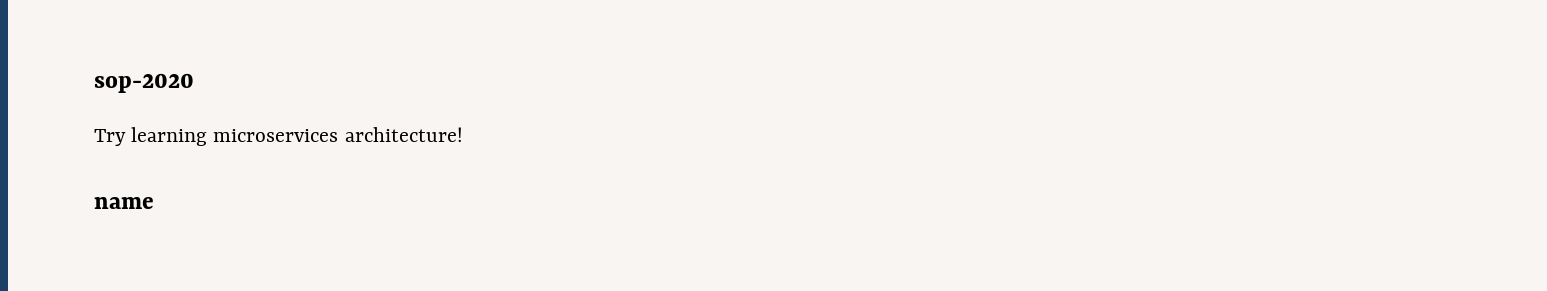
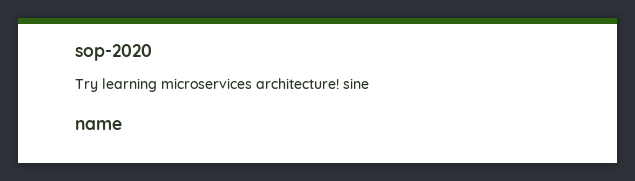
(463, 134) none -> [343,78,369,89] sine

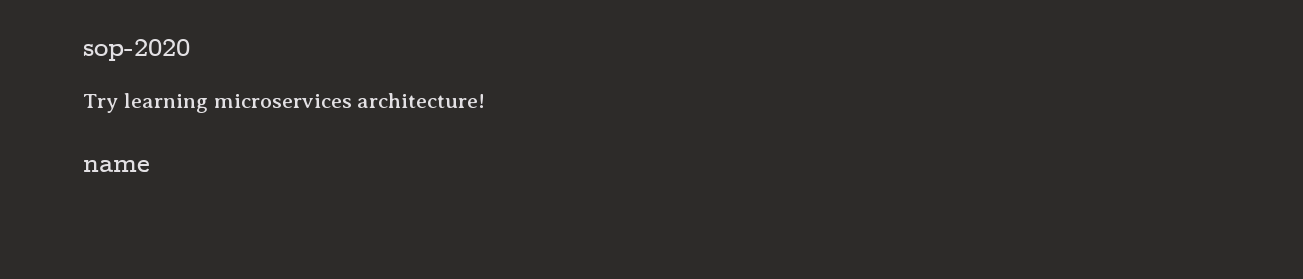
[343,78,369,89] sine -> (486, 100) none

